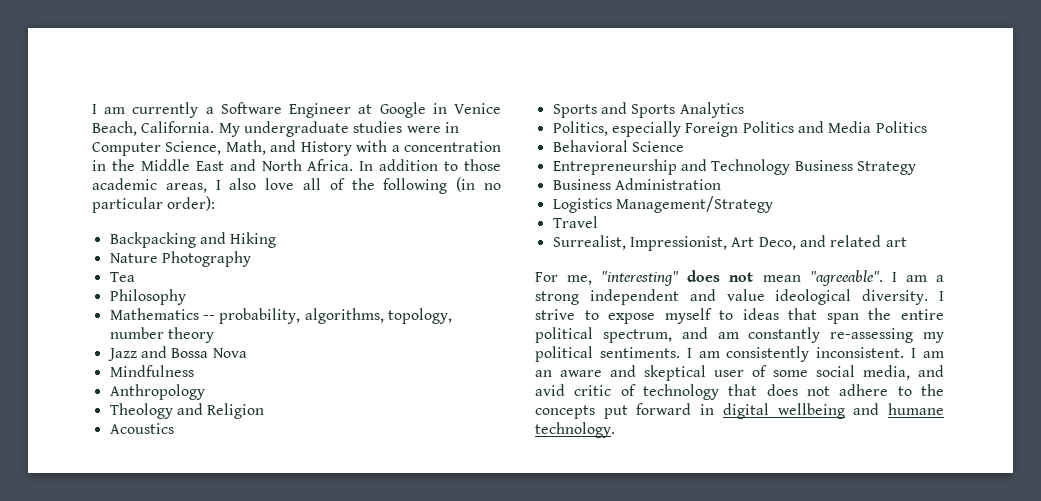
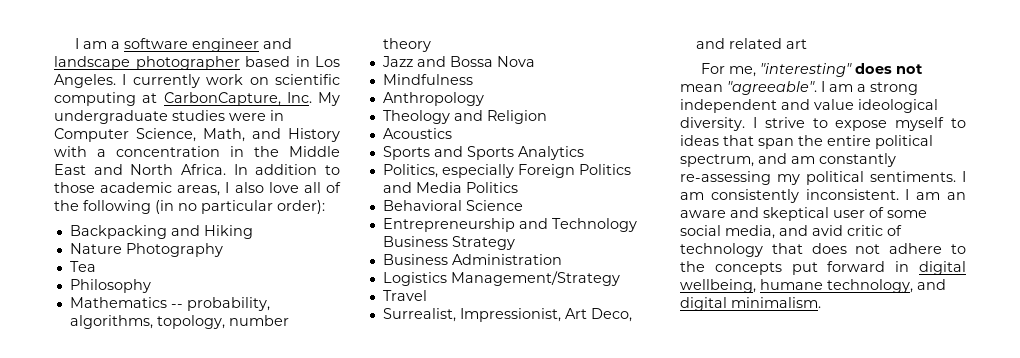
[92,102,501,118] [92,121,215,136] I am currently a Software Engineer at Google in Venice Beach, California. -> [75,38,293,52] [54,56,340,70] [54,74,340,88] [54,92,312,106] I am a software engineer and landscape photographer based in Los Angeles. I currently work on scientific computing at CarbonCapture, Inc.
[777,403,944,419] [535,422,615,438] wellbeing and humane technology. -> [680,279,946,293] [680,297,821,311] wellbeing, humane technology, and digital minimalism.

